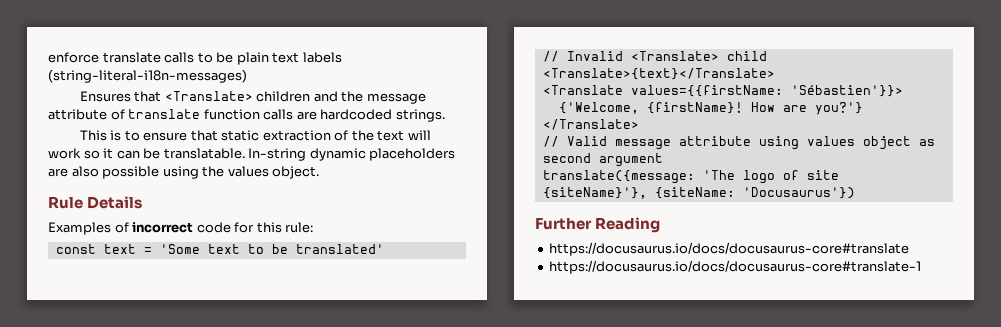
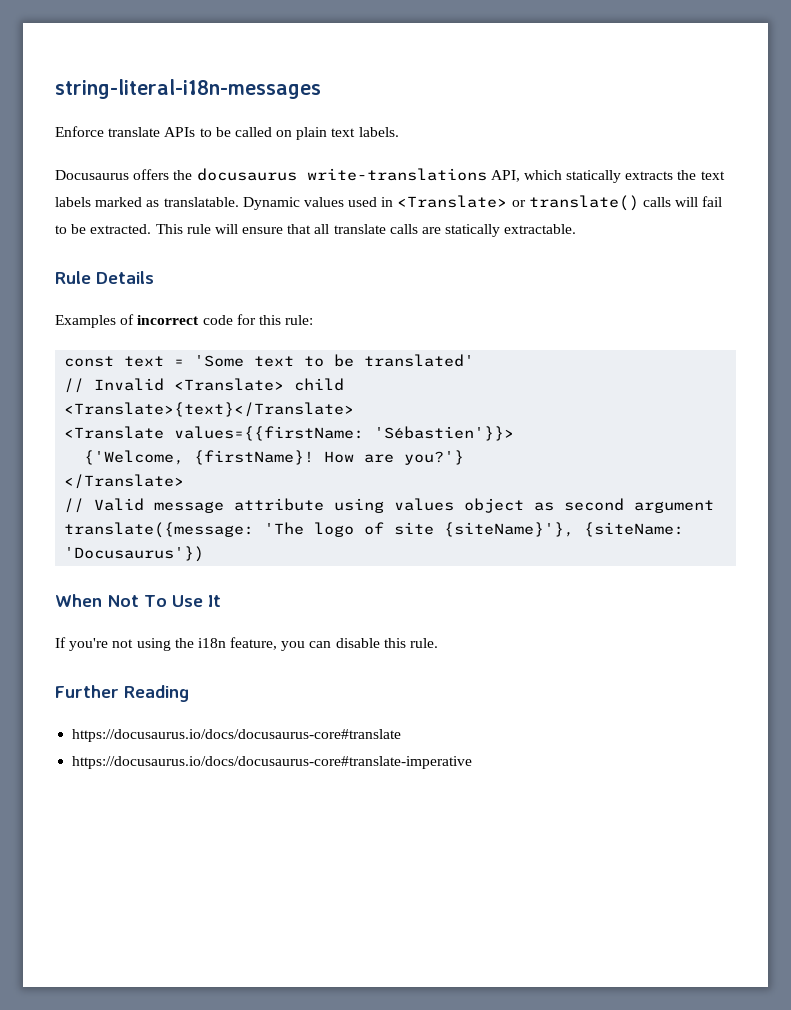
[48,52,342,65] [48,69,247,83] [79,91,426,104] [48,109,445,122] [79,130,431,141] [48,148,456,161] [48,166,320,179] enforce translate calls to be plain text labels (string-literal-i18n-messages) // Ensures that <Translate> children and the message attribute of translate function calls are hardcoded strings. // This is to ensure that static extraction of the text will work so it can be translatable. In-string dynamic placeholders are also possible using the values object. -> [55,79,321,99] [55,126,399,140] [55,168,725,183] [55,195,723,211] [55,224,577,237] string-literal-i18n-messages // Enforce translate APIs to be called on plain text labels. // Docusaurus offers the docusaurus write-translations API, which statically extracts the text labels marked as translatable. Dynamic values used in <Translate> or translate() calls will fail to be extracted. This rule will ensure that all translate calls are statically extractable.
(855, 193) none -> [55,594,221,607] [55,637,439,651] // When Not To Use It // If you're not using the i18n feature, you can disable this rule.
[549,260,922,274] https://docusaurus.io/docs/docusaurus-core#translate-1 -> [72,756,473,769] https://docusaurus.io/docs/docusaurus-core#translate-imperative

